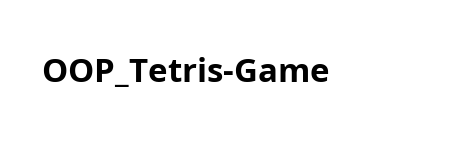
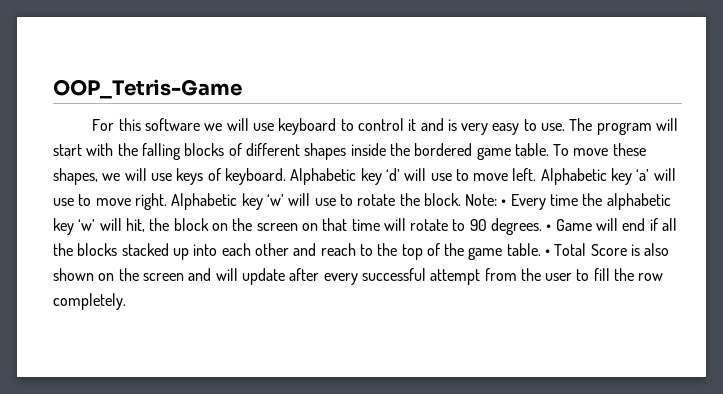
(330, 72) none -> [92,118,679,135] [53,143,646,160] [53,168,676,185] [53,193,671,210] [53,218,678,235] [53,243,670,260] [53,268,664,285] [53,293,126,310] // For this software we will use keyboard to control it and is very easy to use. The program will start with the falling blocks of different shapes inside the bordered game table. To move these shapes, we will use keys of keyboard. Alphabetic key ‘d’ will use to move left. Alphabetic key ‘a’ will use to move right. Alphabetic key ‘w’ will use to rotate the block. Note: • Every time the alphabetic key ‘w’ will hit, the block on the screen on that time will rotate to 90 degrees. • Game will end if all the blocks stacked up into each other and reach to the top of the game table. • Total Score is also shown on the screen and will update after every successful attempt from the user to fill the row completely.

